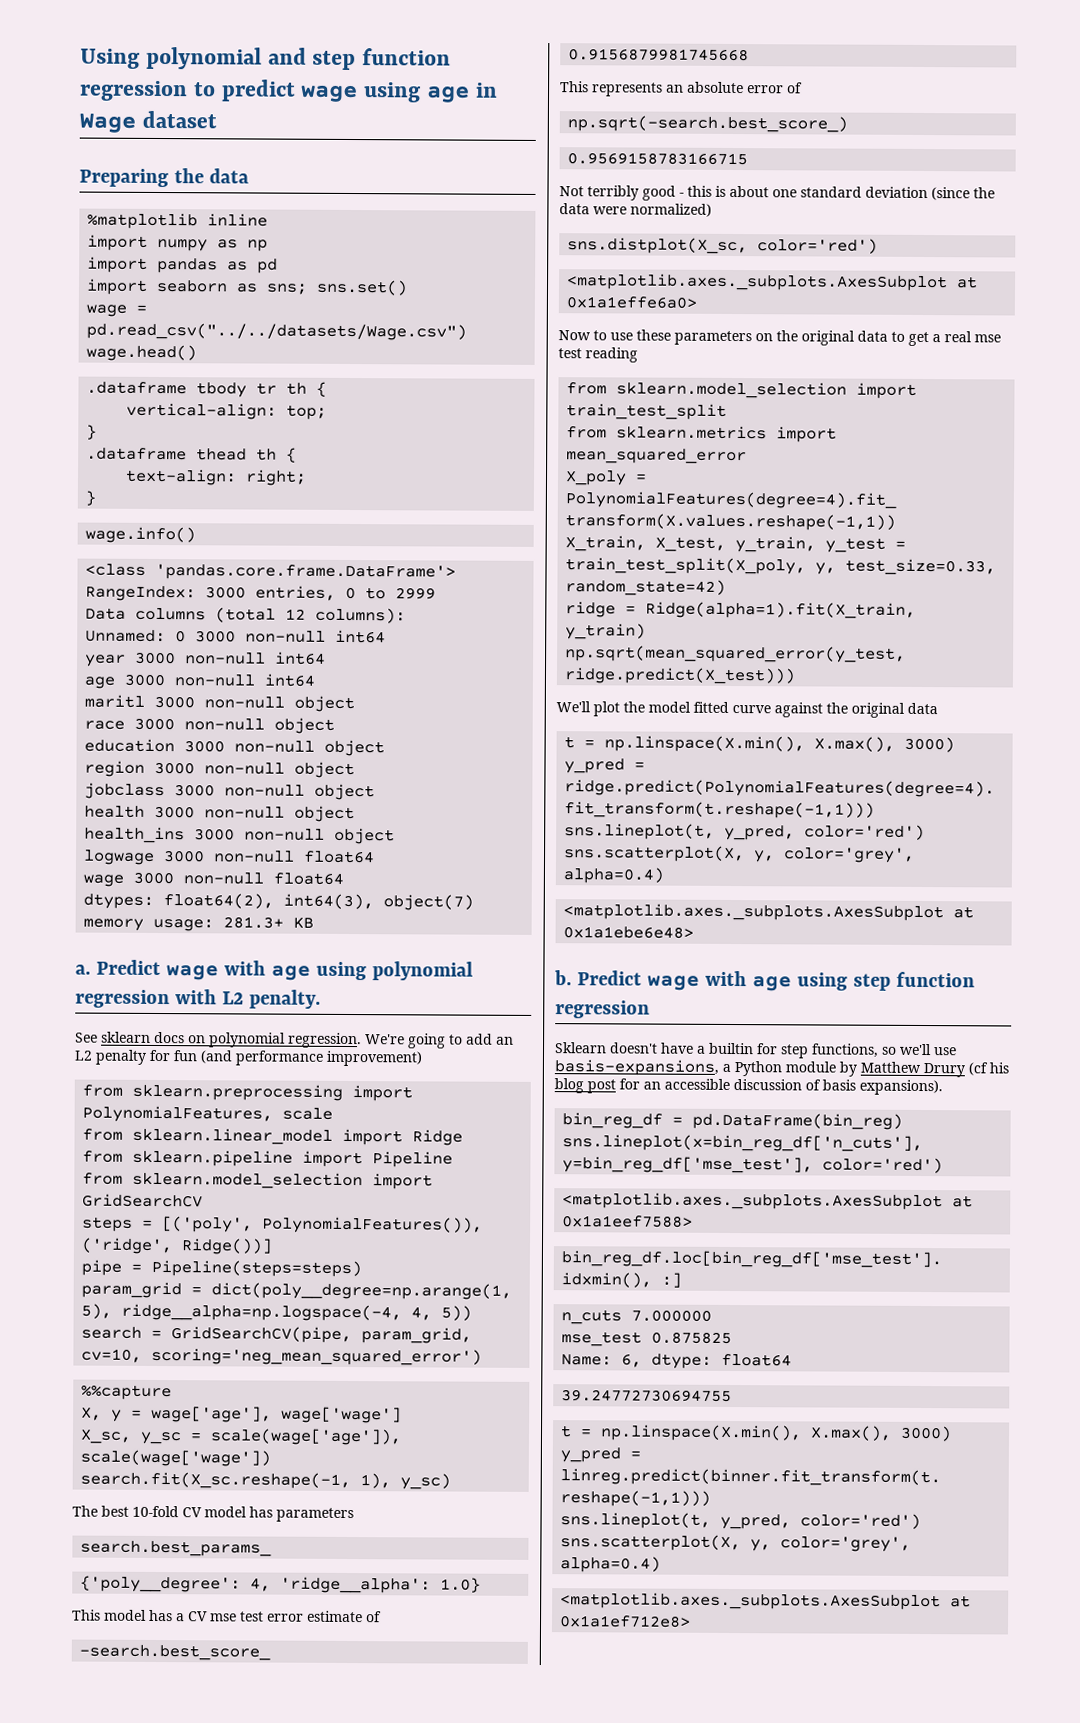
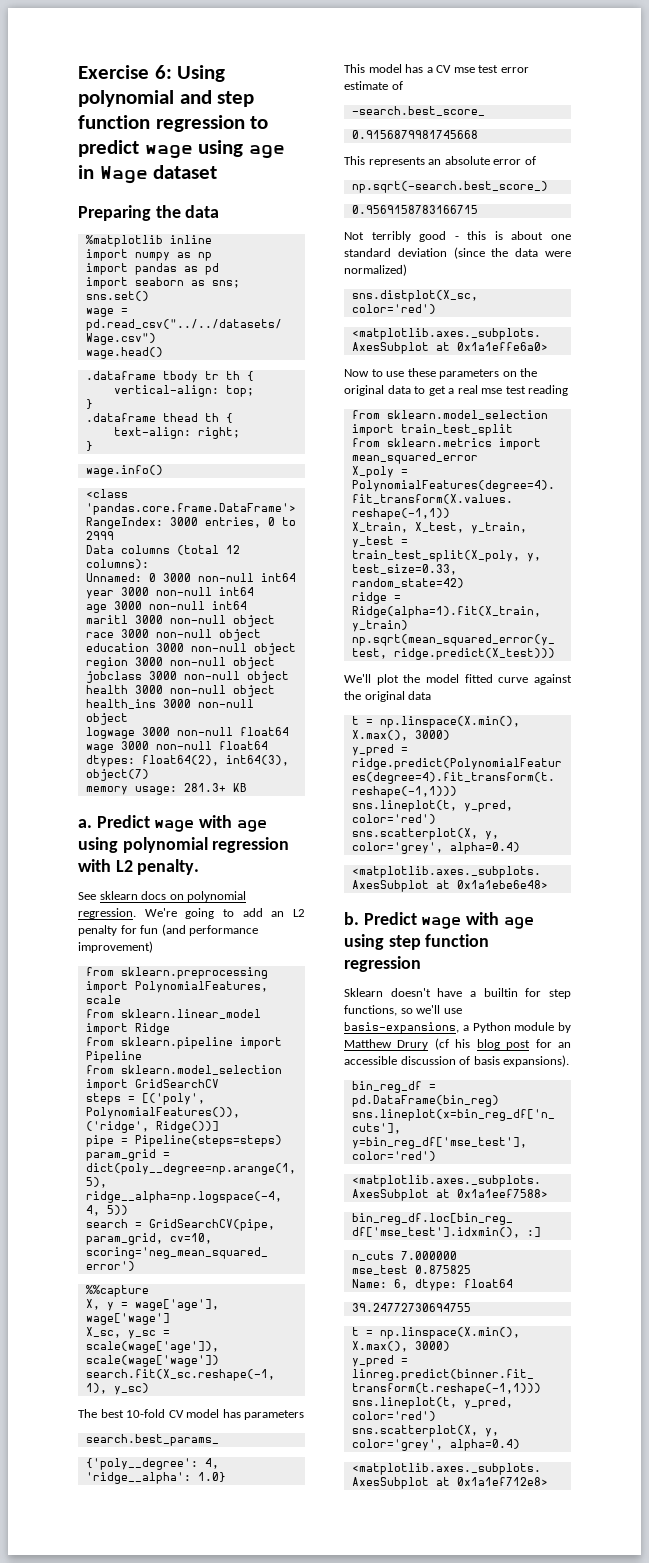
(80, 58) none -> [78,65,172,79] Exercise 6:

